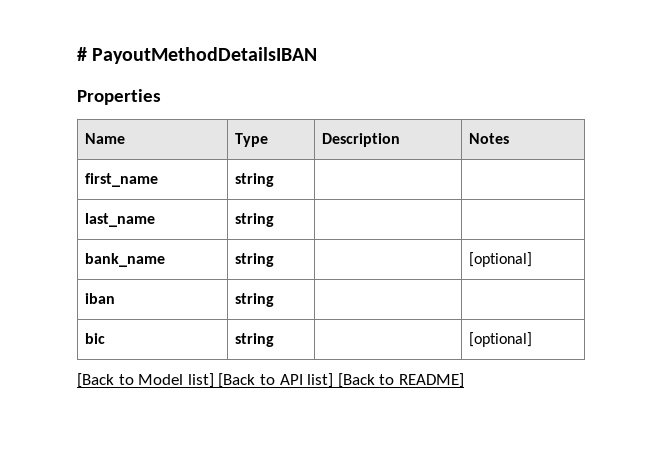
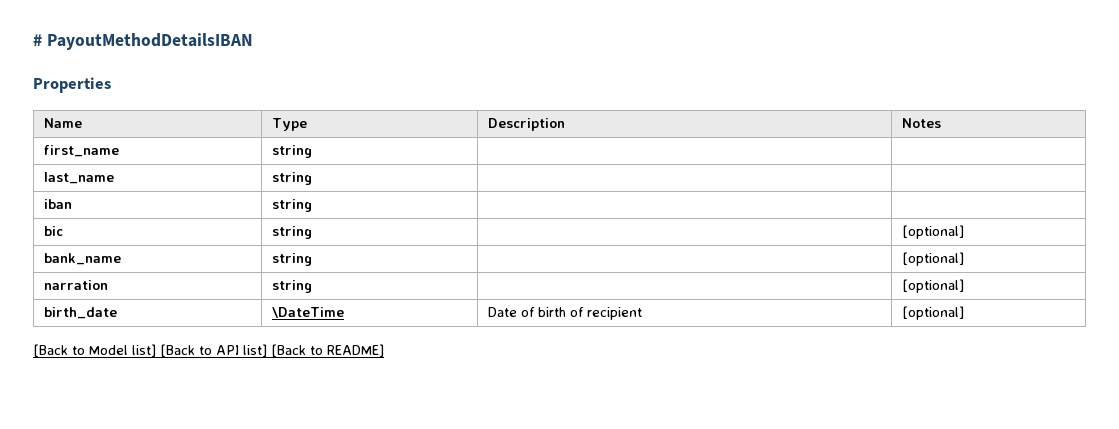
[85,253,166,267] [235,253,275,267] [469,252,533,267] // bank_name | string | | [optional] -> (312, 178) none
(533, 339) none -> [43,253,121,265] [271,253,312,266] [901,252,964,266] [43,280,108,290] [271,280,312,293] [901,279,964,293] [43,307,117,319] [271,307,344,318] [487,307,642,320] [901,306,964,320] // bank_name | string | | [optional] // narration | string | | [optional] // birth_date | \DateTime | Date of birth of recipient | [optional]

